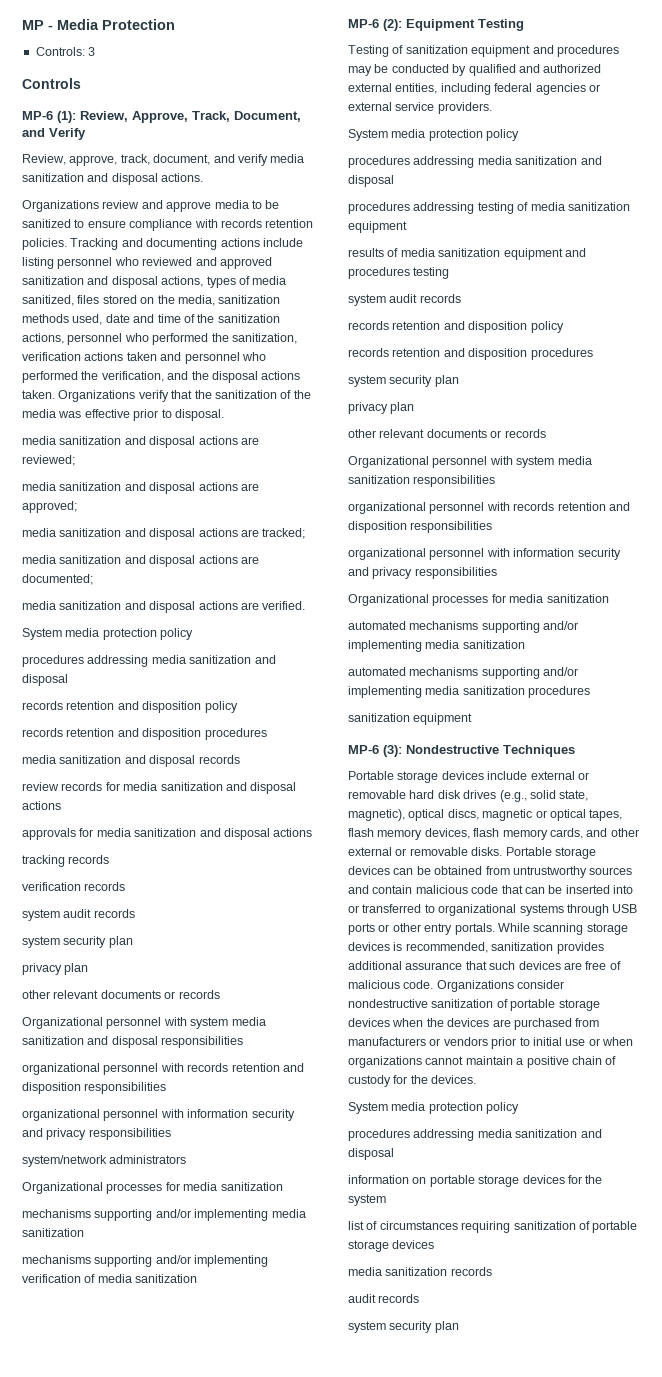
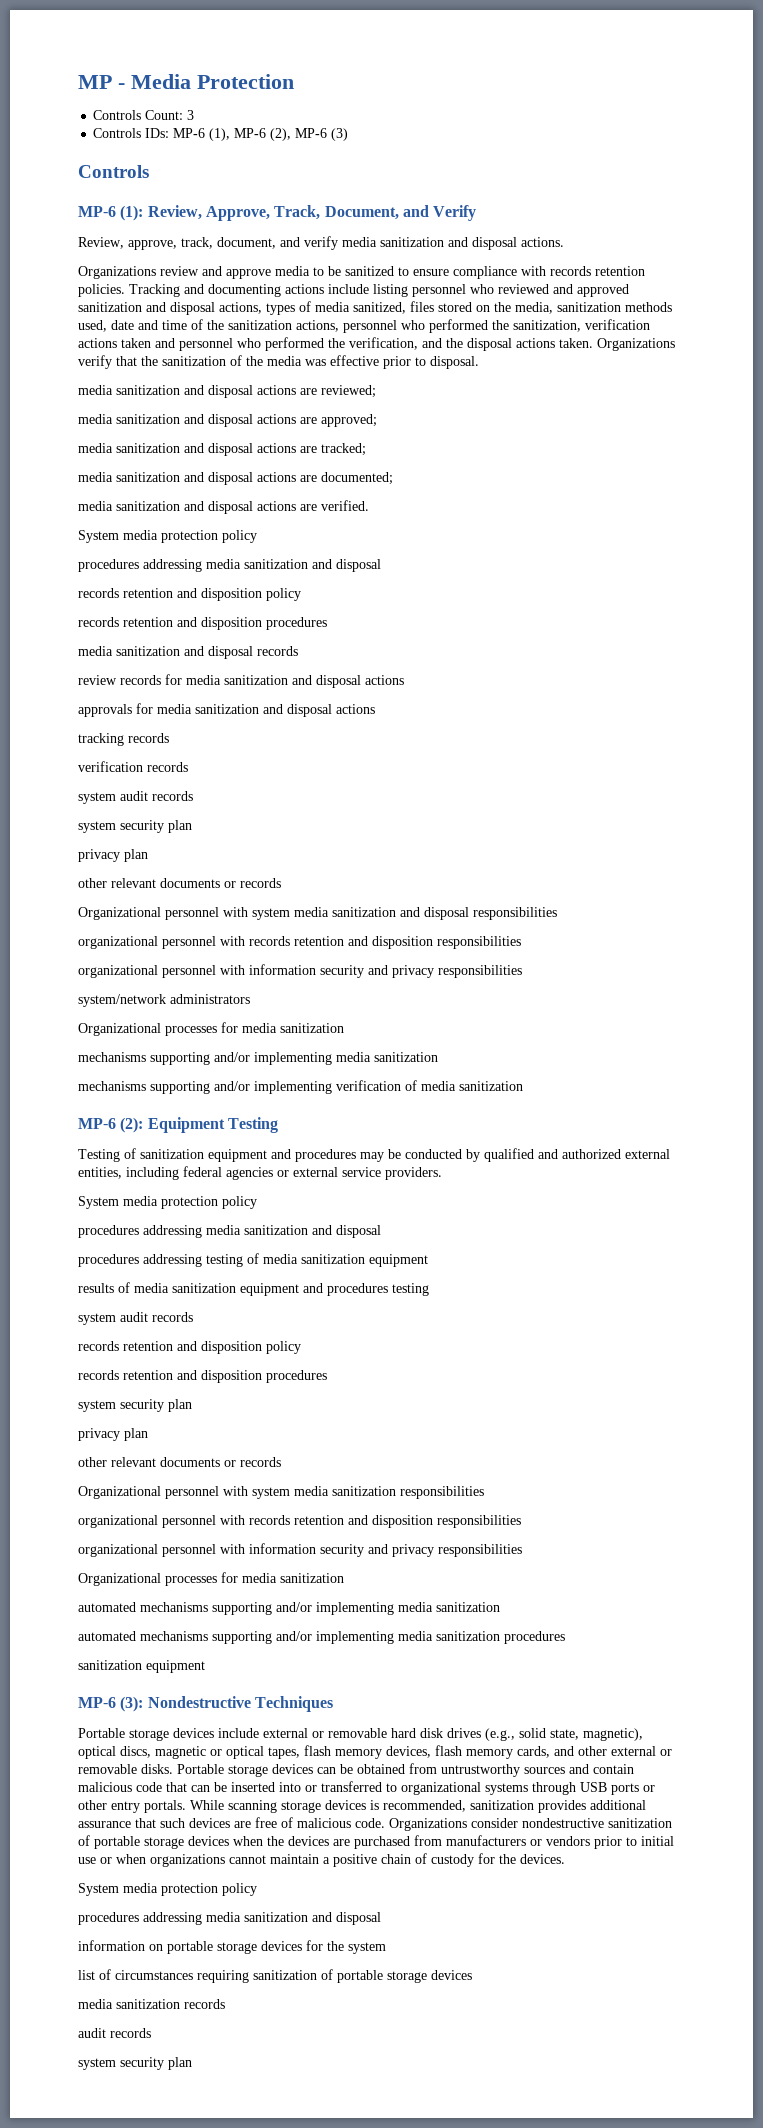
[35,47,85,56] Controls: -> [93,110,184,120] Controls Count:
(96, 51) none -> [93,128,349,141] // Controls IDs: MP-6 (1), MP-6 (2), MP-6 (3)

